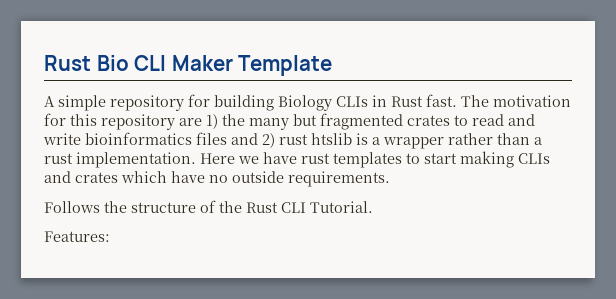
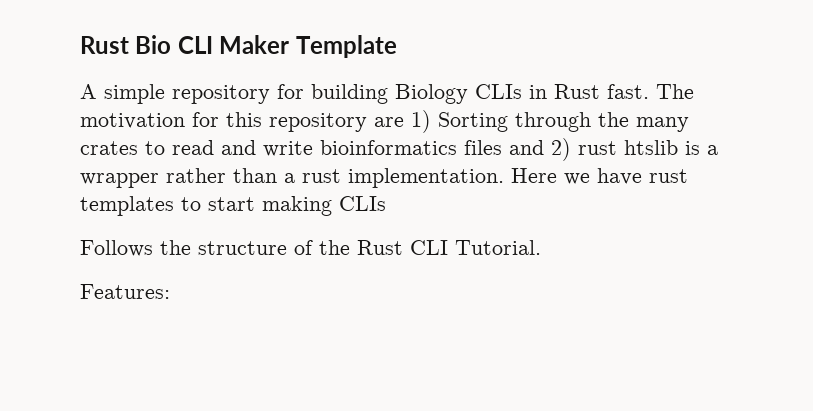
[222,113,403,130] the many but fragmented -> [438,112,689,132] Sorting through the many
[44,171,390,187] and crates which have no outside requirements. -> (386, 203) none

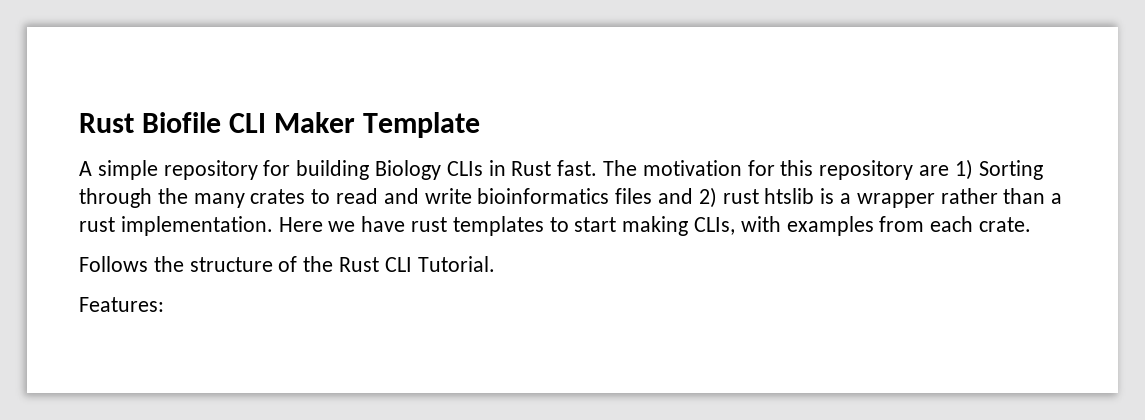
[80,35,172,54] Rust Bio -> [79,112,222,133] Rust Biofile
[339,196,386,211] CLIs -> [694,216,1032,236] CLIs, with examples from each crate.

